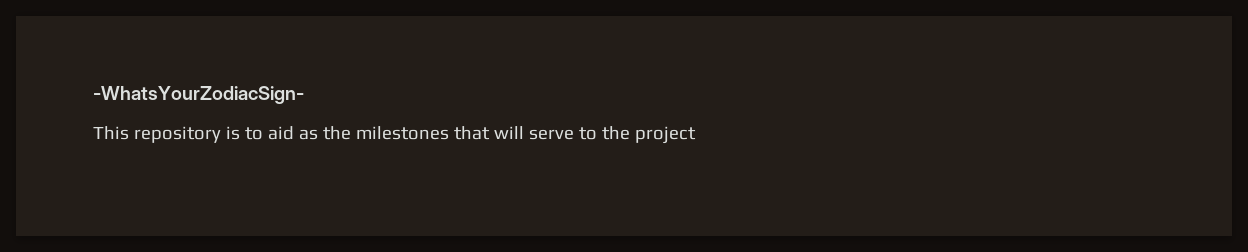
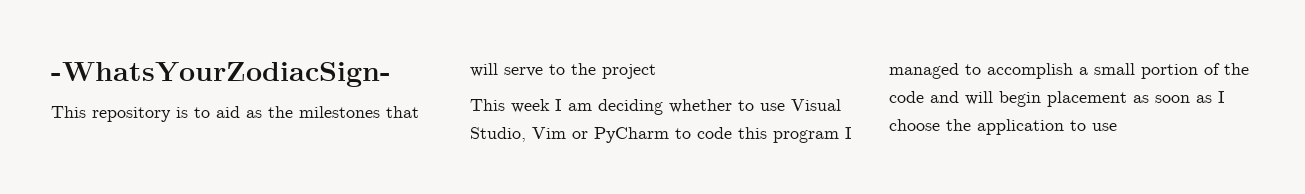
(696, 135) none -> [470,99,841,115] [470,127,852,143] [889,63,1249,79] [889,91,1225,107] [889,119,1117,135] // This week I am deciding whether to use Visual Studio, Vim or PyCharm to code this program I managed to accomplish a small portion of the code and will begin placement as soon as I choose the application to use

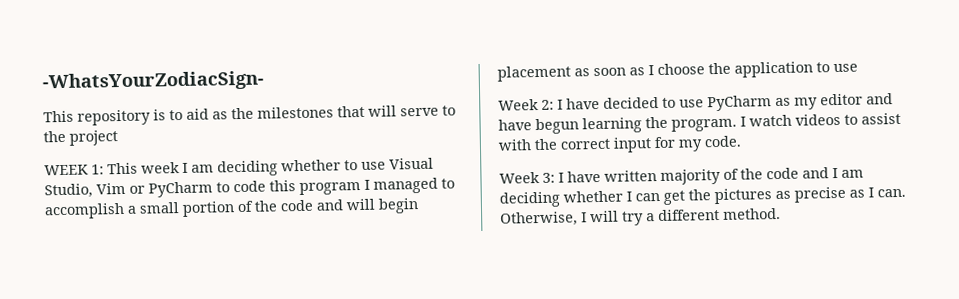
(656, 71) none -> [44,164,104,176] WEEK 1:
(1117, 127) none -> [498,93,893,112] [498,112,901,135] [498,135,741,153] [499,167,864,185] [499,186,906,208] [500,207,781,227] // Week 2: I have decided to use PyCharm as my editor and have begun learning the program. I watch videos to assist with the correct input for my code. // Week 3: I have written majority of the code and I am deciding whether I can get the pictures as precise as I can. Otherwise, I will try a different method.

